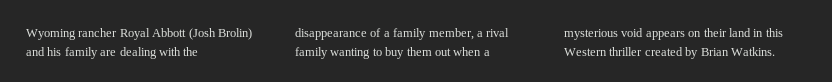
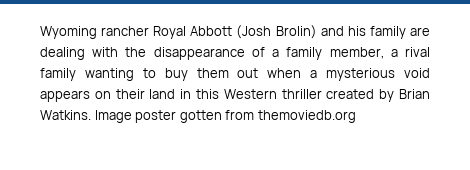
(775, 51) none -> [94,110,356,123] Image poster gotten from themoviedb.org

